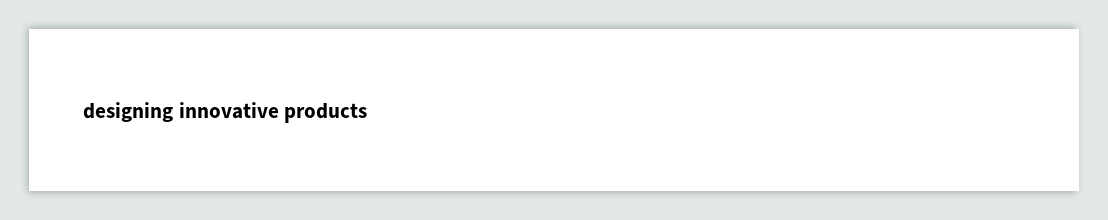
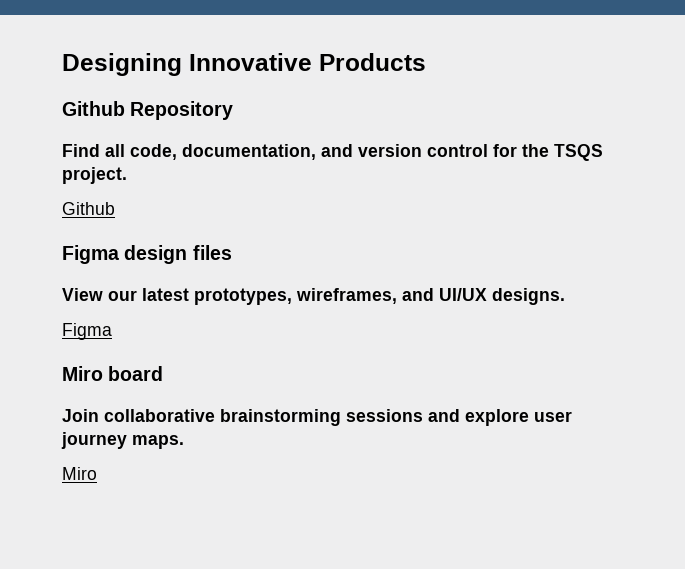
[83,102,368,123] designing innovative products -> [62,53,426,76] [62,101,234,120] [62,144,603,161] [62,167,127,184] [62,202,115,215] [62,245,232,264] [62,288,565,305] [62,323,112,340] [62,366,164,381] [62,409,572,426] [61,432,184,449] [62,467,97,480] Designing Innovative Products // Github Repository // Find all code, documentation, and version control for the TSQS project. // Github // Figma design files // View our latest prototypes, wireframes, and UI/UX designs. // Figma // Miro board // Join collaborative brainstorming sessions and explore user journey maps. // Miro

